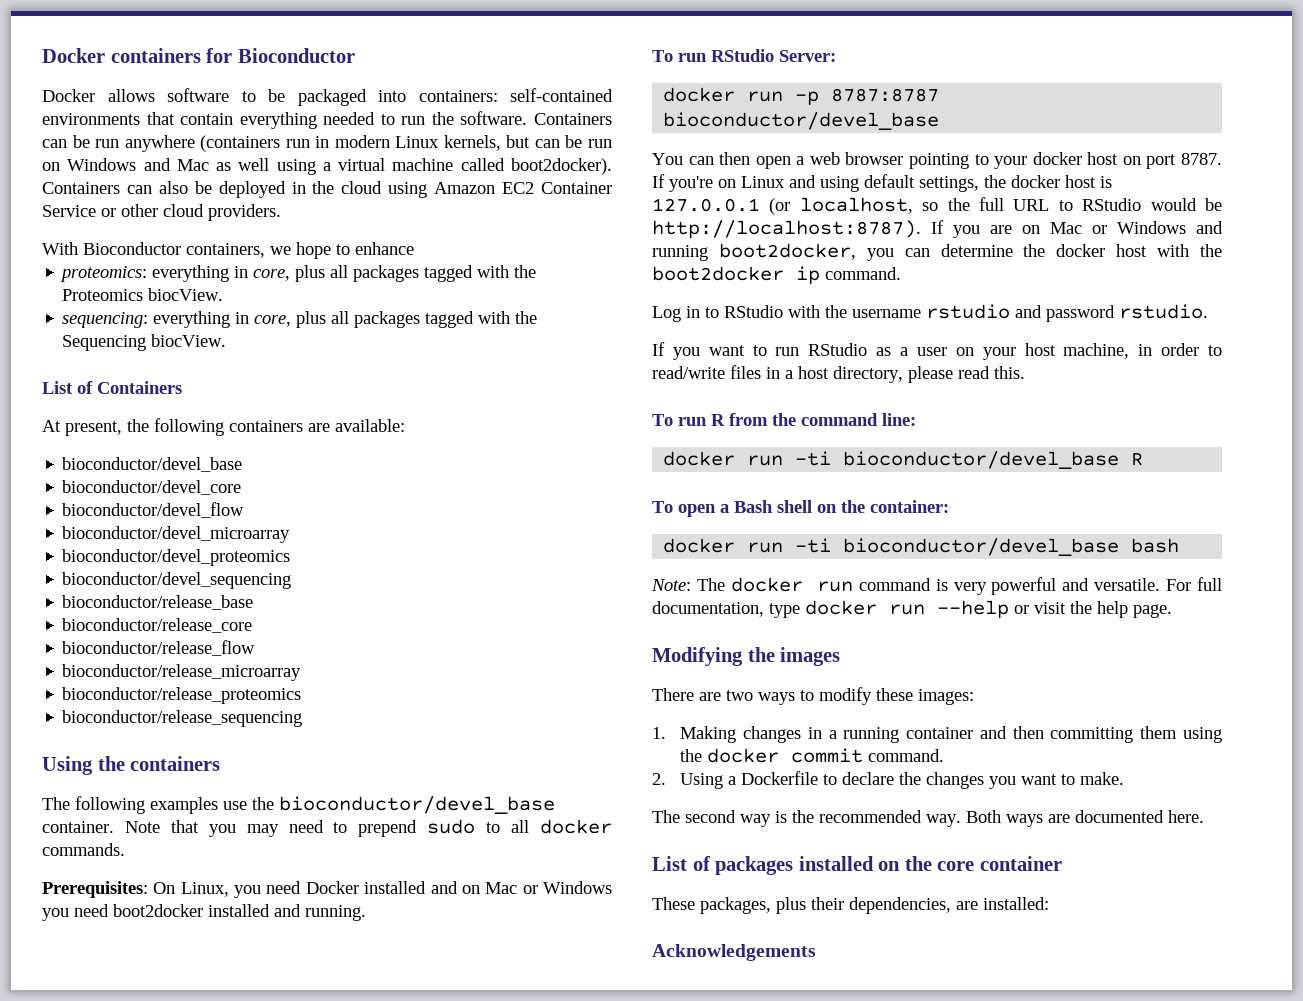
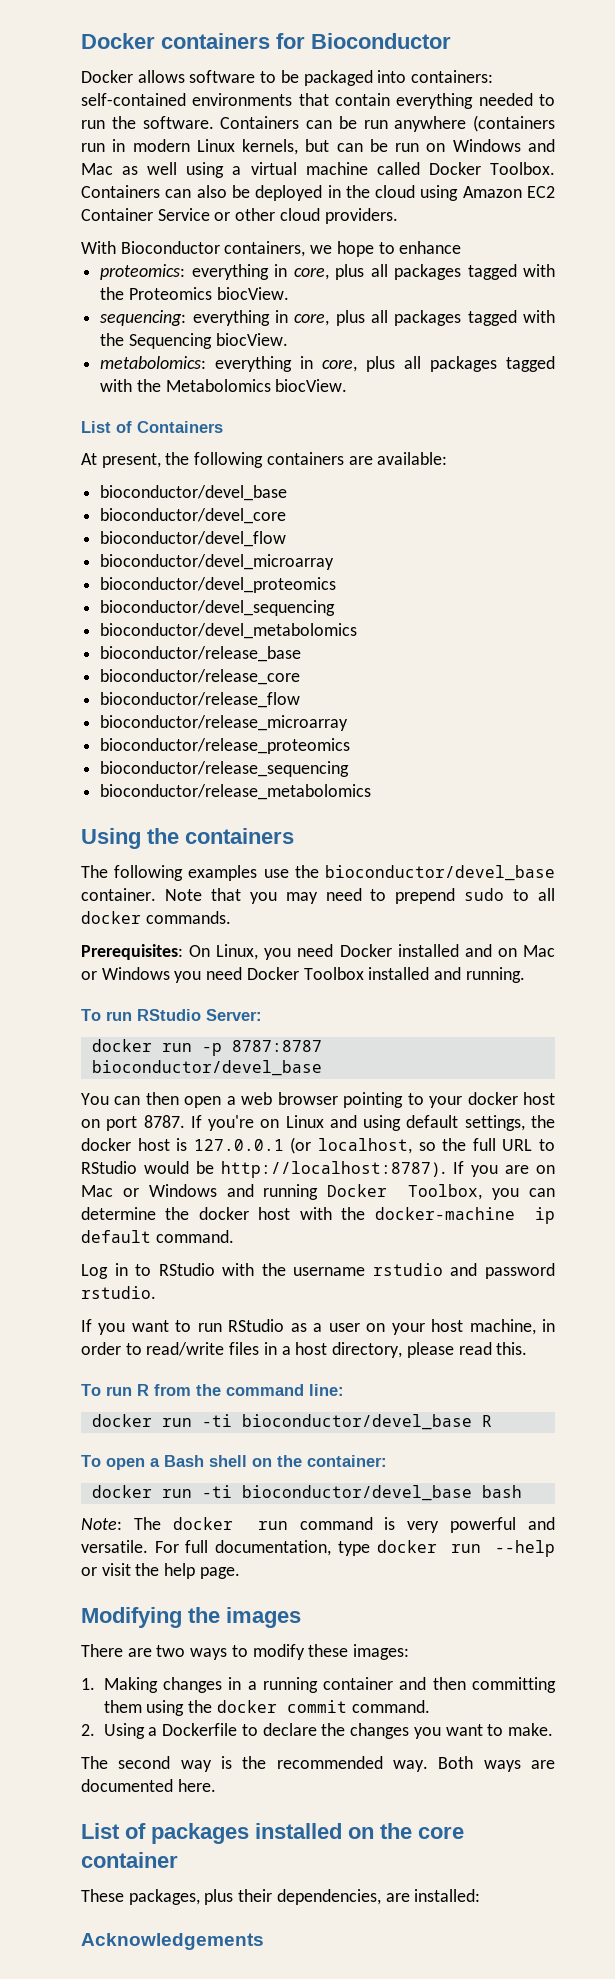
[510,158,612,175] boot2docker). -> [428,162,555,175] Docker Toolbox.
(227, 340) none -> [100,356,555,372] [100,379,348,392] // metabolomics: everything in core, plus all packages tagged with the Metabolomics biocView.
(292, 580) none -> [100,623,358,639] // bioconductor/devel_metabolomics
(303, 718) none -> [100,784,372,800] // bioconductor/release_metabolomics
[113,904,203,917] boot2docker -> [246,967,364,980] Docker Toolbox
[718,243,856,260] boot2docker, -> [327,1184,483,1200] Docker Toolbox,
[652,266,820,284] boot2docker ip -> [374,1207,555,1224] [81,1230,151,1243] docker-machine ip default

